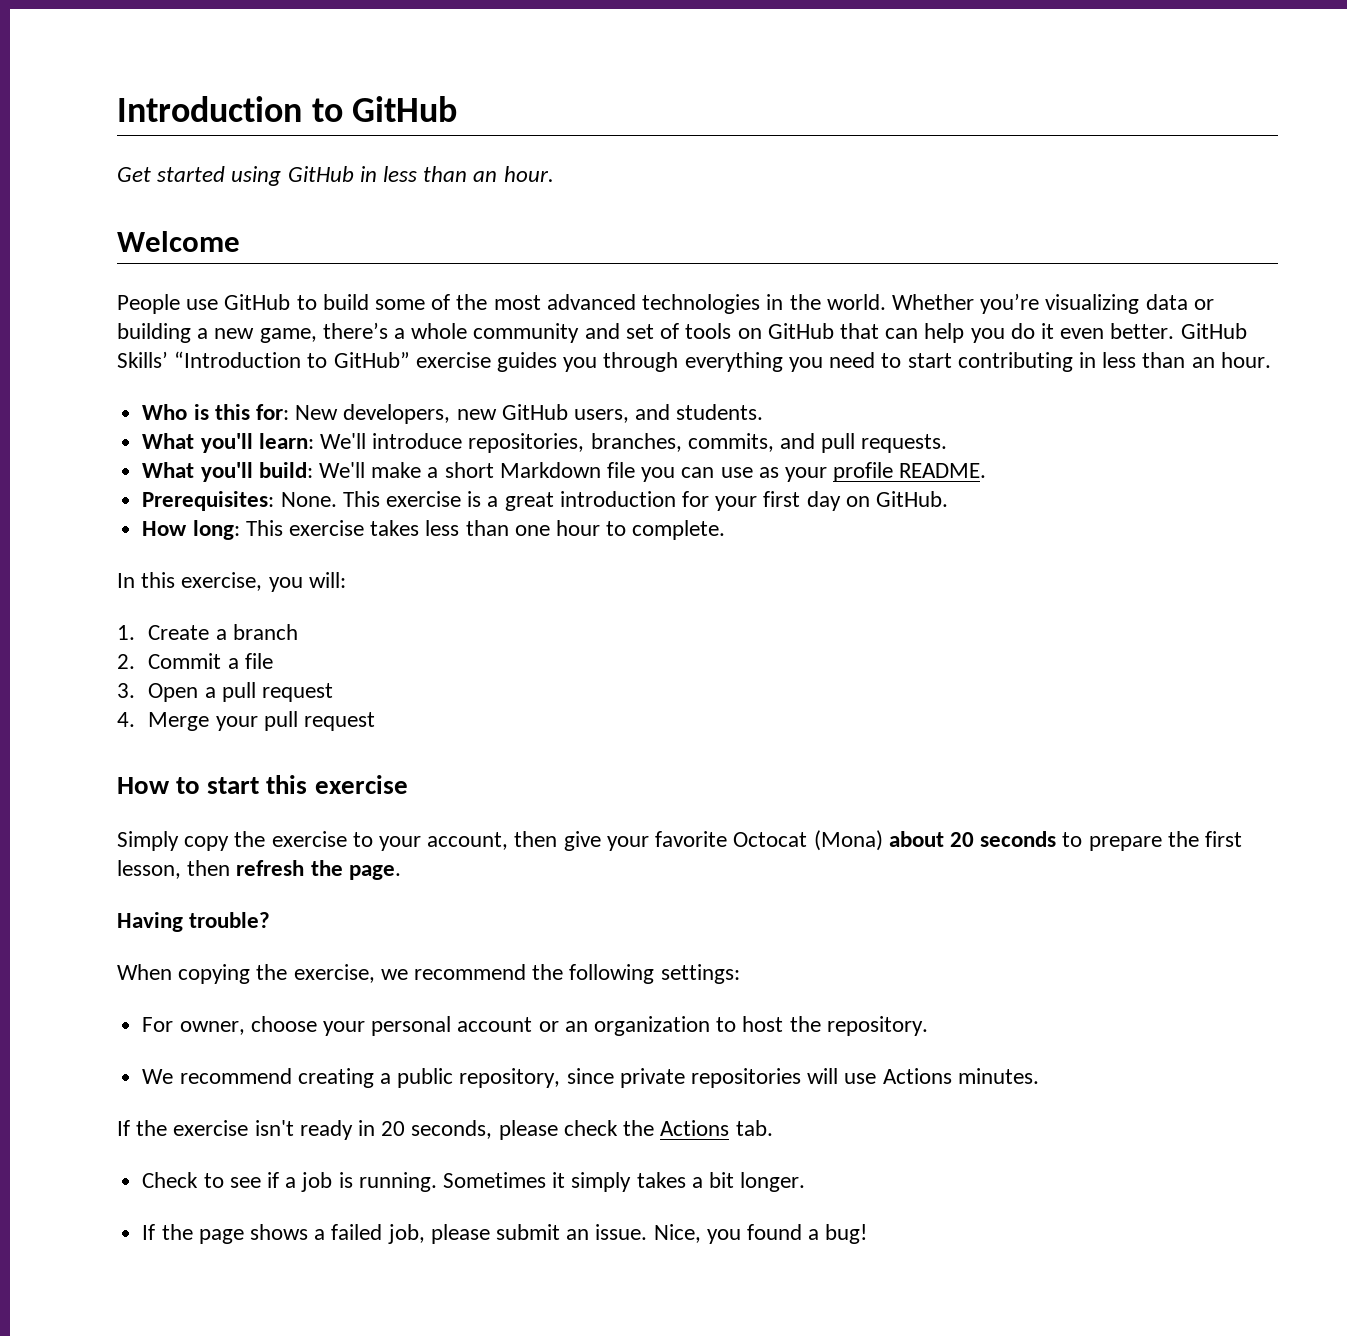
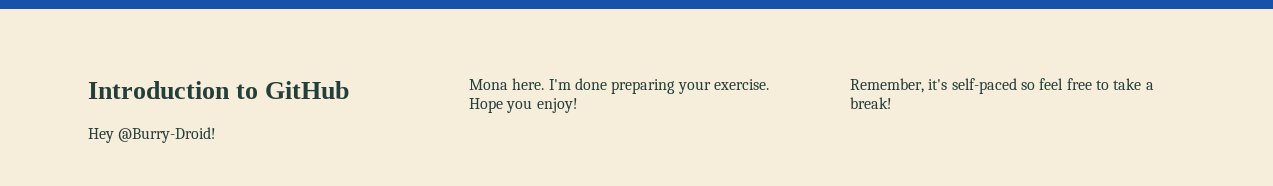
[117,166,554,186] [117,231,240,252] [117,293,1214,314] [117,322,1247,343] [117,351,1271,372] [142,404,764,424] [142,433,948,453] [142,462,987,482] [142,491,949,511] [142,520,726,540] [117,572,346,592] [117,624,298,640] [117,653,273,669] [117,682,333,702] [117,711,375,731] [117,775,408,794] [117,830,1242,851] [117,860,401,880] [117,912,271,932] [117,964,740,984] [142,1016,928,1036] [142,1068,1039,1088] [117,1120,773,1140] [142,1172,806,1192] [142,1224,868,1244] Get started using GitHub in less than an hour. // Welcome // People use GitHub to build some of the most advanced technologies in the world. Whether you’re visualizing data or building a new game, there’s a whole community and set of tools on GitHub that can help you do it even better. GitHub Skills’ “Introduction to GitHub” exercise guides you through everything you need to start contributing in less than an hour. // Who is this for: New developers, new GitHub users, and students. // What you'll learn: We'll introduce repositories, branches, commits, and pull requests. // What you'll build: We'll make a short Markdown file you can use as your profile README. // Prerequisites: None. This exercise is a great introduction for your first day on GitHub. // How long: This exercise takes less than one hour to complete. // In this exercise, you will: // 1. Create a branch // 2. Commit a file // 3. Open a pull request // 4. Merge your pull request // How to start this exercise // Simply copy the exercise to your account, then give your favorite Octocat (Mona) about 20 seconds to prepare the first lesson, then refresh the page. // Having trouble? // When copying the exercise, we recommend the following settings: // For owner, choose your personal account or an organization to host the repository. // We recommend creating a public repository, since private repositories will use Actions minutes. // If the exercise isn't ready in 20 seconds, please check the Actions tab. // Check to see if a job is running. Sometimes it simply takes a bit longer. // If the page shows a failed job, please submit an issue. Nice, you found a bug! -> [88,127,217,143] [469,78,769,94] [469,98,578,113] [850,78,1154,94] [850,97,892,109] Hey @Burry-Droid! // Mona here. I'm done preparing your exercise. Hope you enjoy! // Remember, it's self-paced so feel free to take a break!

